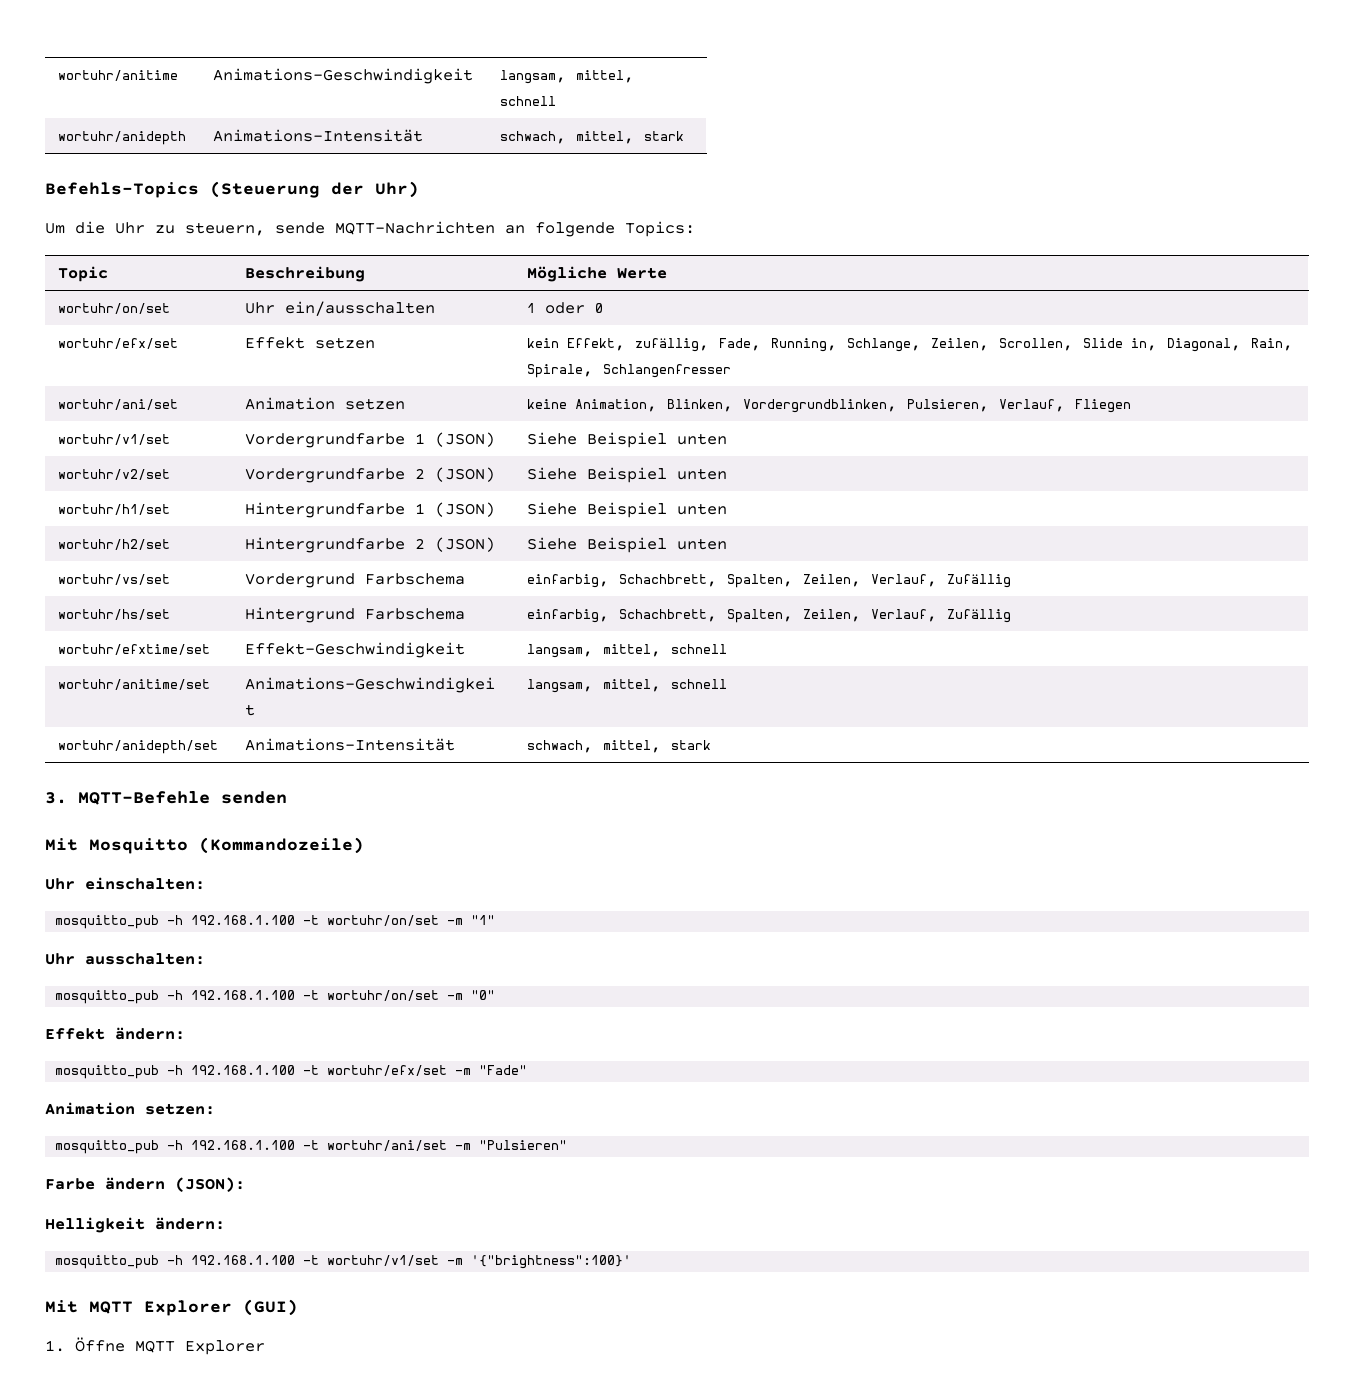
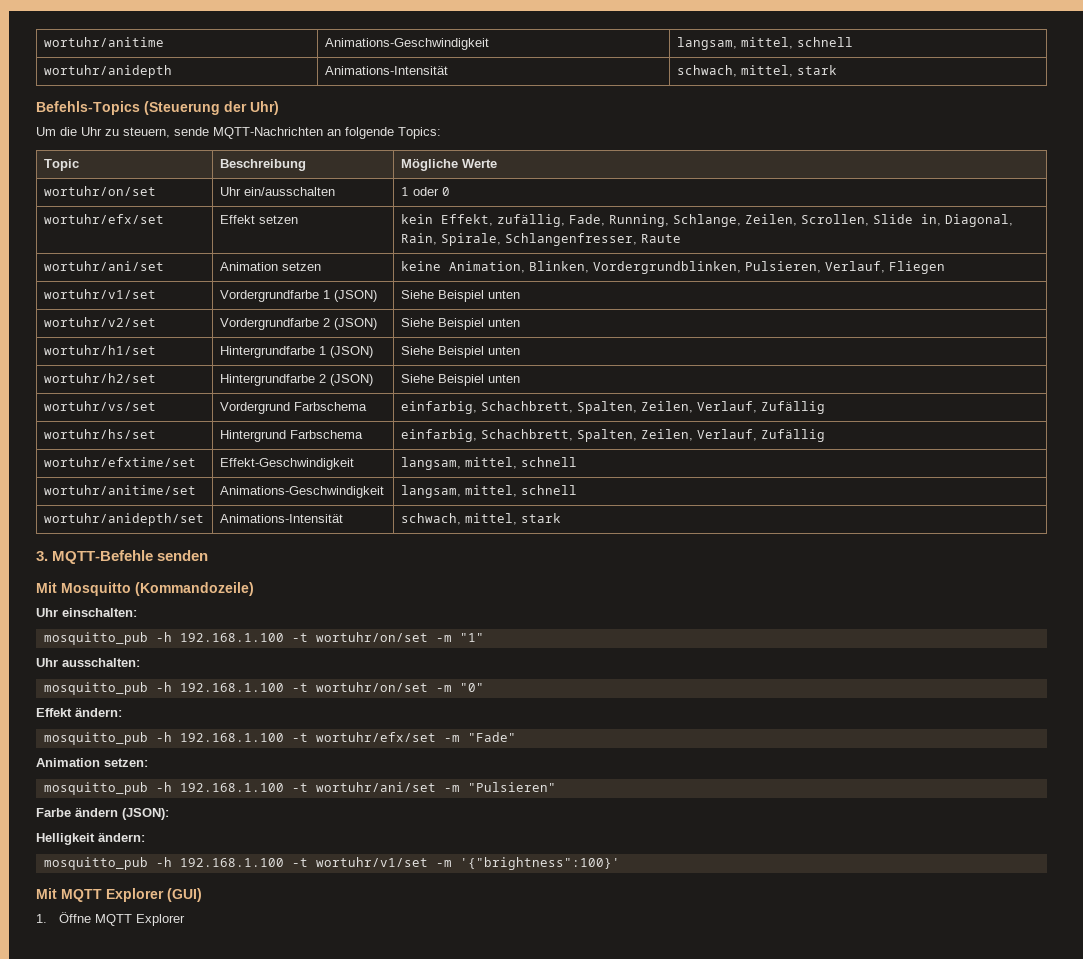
[603,364,732,378] Schlangenfresser -> [504,233,681,246] Schlangenfresser, Raute

